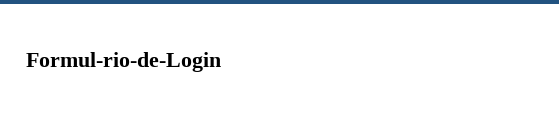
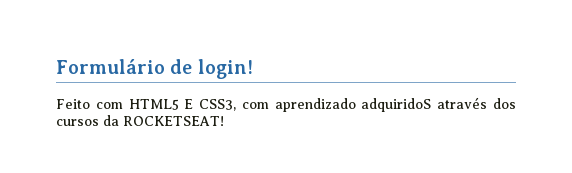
[26,52,221,72] Formul-rio-de-Login -> [56,59,253,79] [56,97,516,112] [56,115,224,126] Formulário de login! // Feito com HTML5 E CSS3, com aprendizado adquiridoS através dos cursos da ROCKETSEAT!

